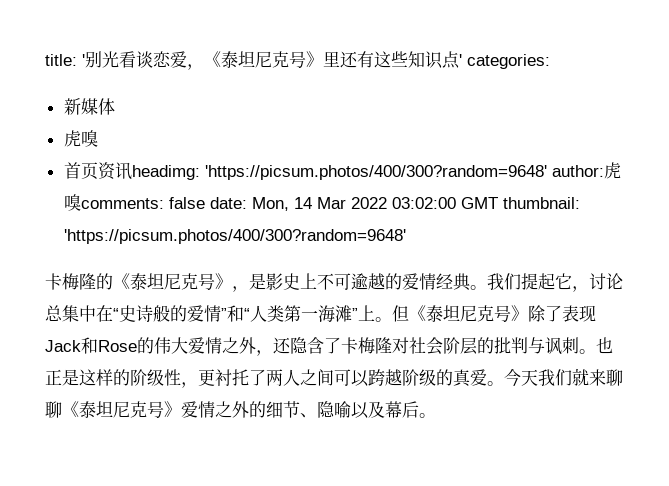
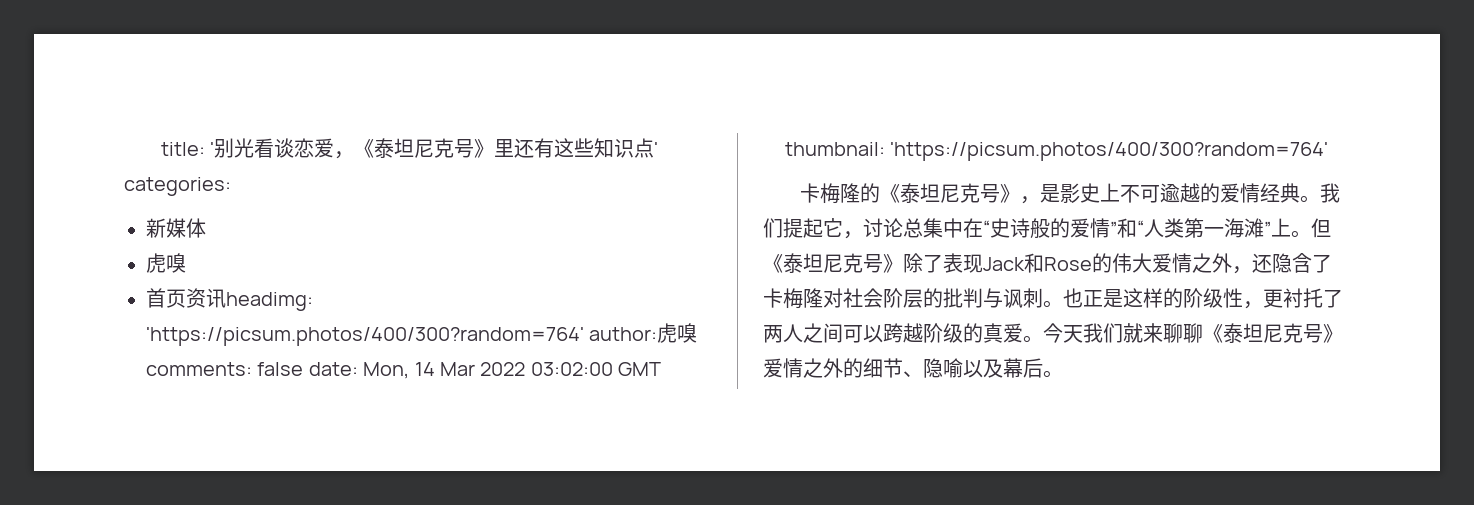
[204,165,547,180] 'https://picsum.photos/400/300?random=9648' -> [146,327,584,346] 'https://picsum.photos/400/300?random=764'
[63,229,406,244] 'https://picsum.photos/400/300?random=9648' -> [890,142,1329,161] 'https://picsum.photos/400/300?random=764'

